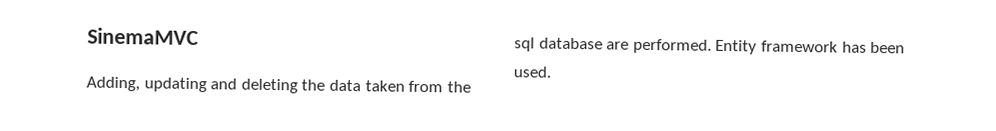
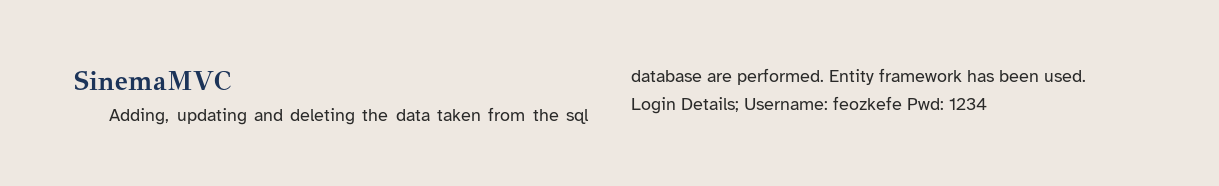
(551, 72) none -> [631,96,987,114] // Login Details; Username: feozkefe Pwd: 1234

